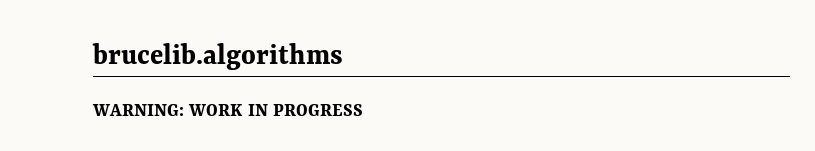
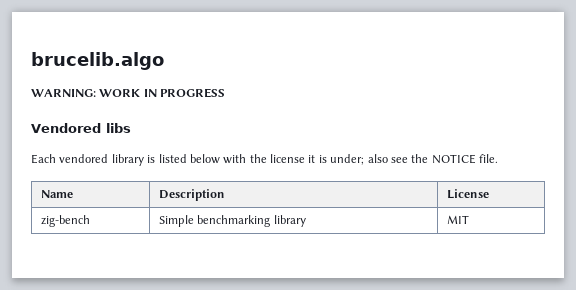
[92,43,343,70] brucelib.algorithms -> [31,52,164,70] brucelib.algo
(363, 110) none -> [31,123,131,133] [31,154,498,166] [40,190,73,198] [158,189,225,201] [446,189,489,199] [40,215,90,227] [158,215,306,227] [446,215,469,224] // Vendored libs // Each vendored library is listed below with the license it is under; also see the NOTICE file. // Name | Description | License // zig-bench | Simple benchmarking library | MIT

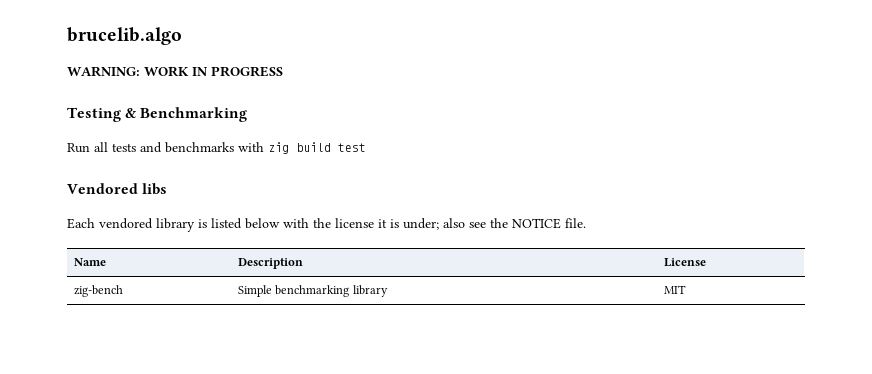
(226, 93) none -> [67,107,248,122] [67,142,366,154] // Testing & Benchmarking // Run all tests and benchmarks with zig build test

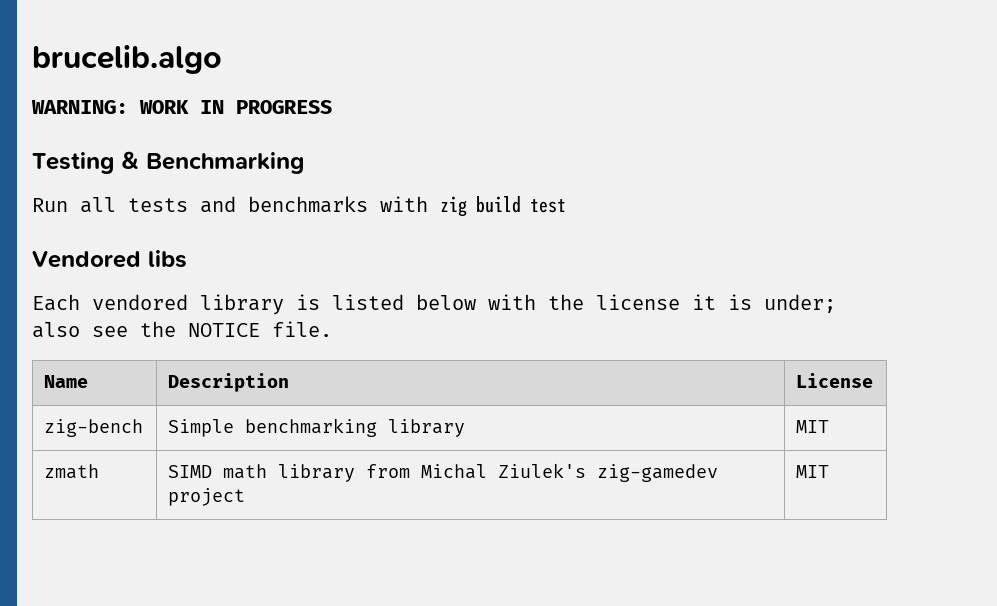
(686, 289) none -> [44,464,100,479] [168,463,719,482] [168,488,246,506] [796,465,830,478] // zmath | SIMD math library from Michal Ziulek's zig-gamedev project | MIT

